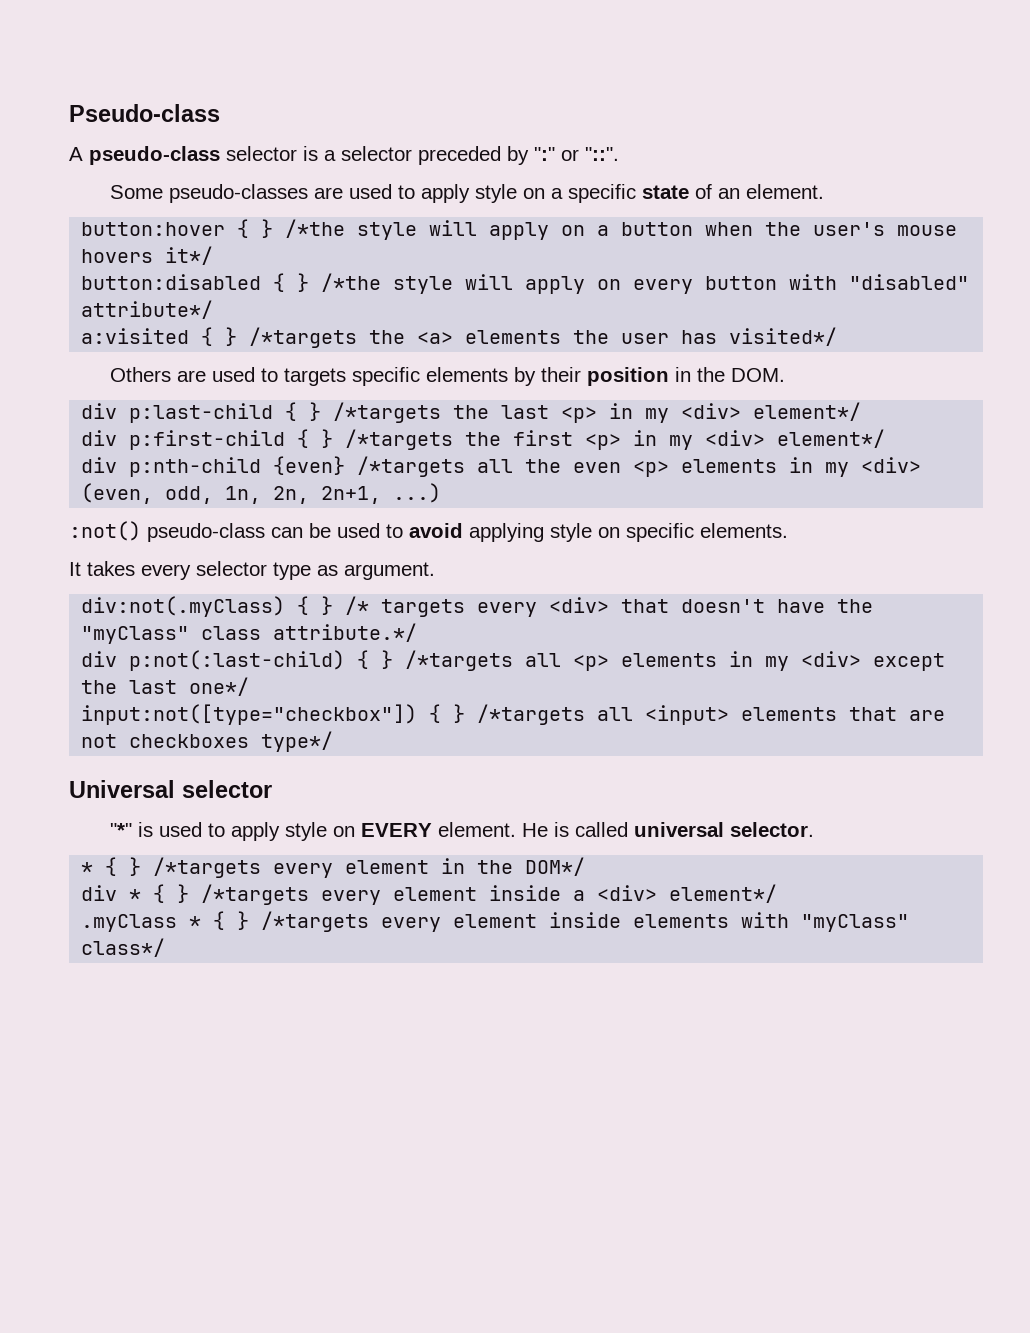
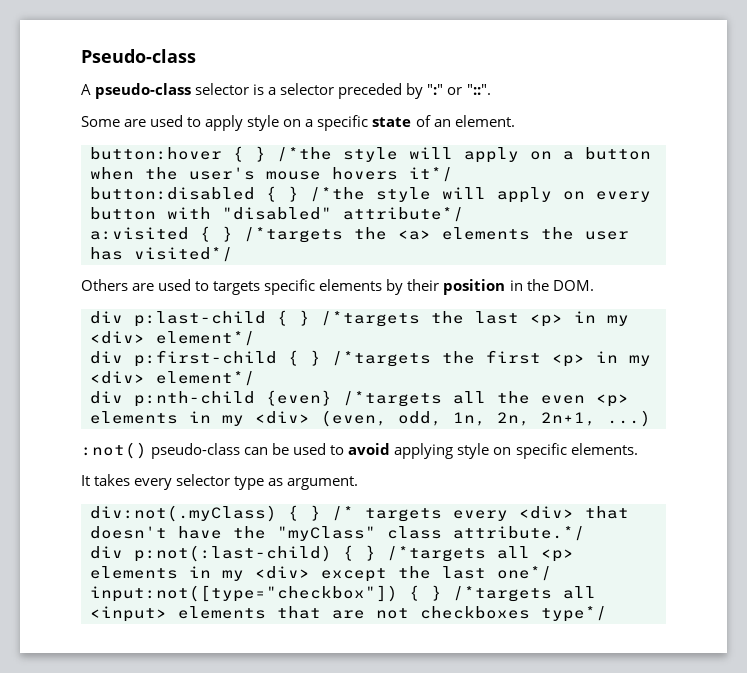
[168,184,308,203] pseudo-classes -> (120, 121) none
[69,780,272,798] [109,822,814,841] [81,857,586,878] [81,884,778,905] [81,911,910,932] [81,938,166,957] // Universal selector // "*" is used to apply style on EVERY element. He is called universal selector. // * { } /*targets every element in the DOM*/ // div * { } /*targets every element inside a <div> element*/ // .myClass * { } /*targets every element inside elements with "myClass" class*/ -> (607, 614) none

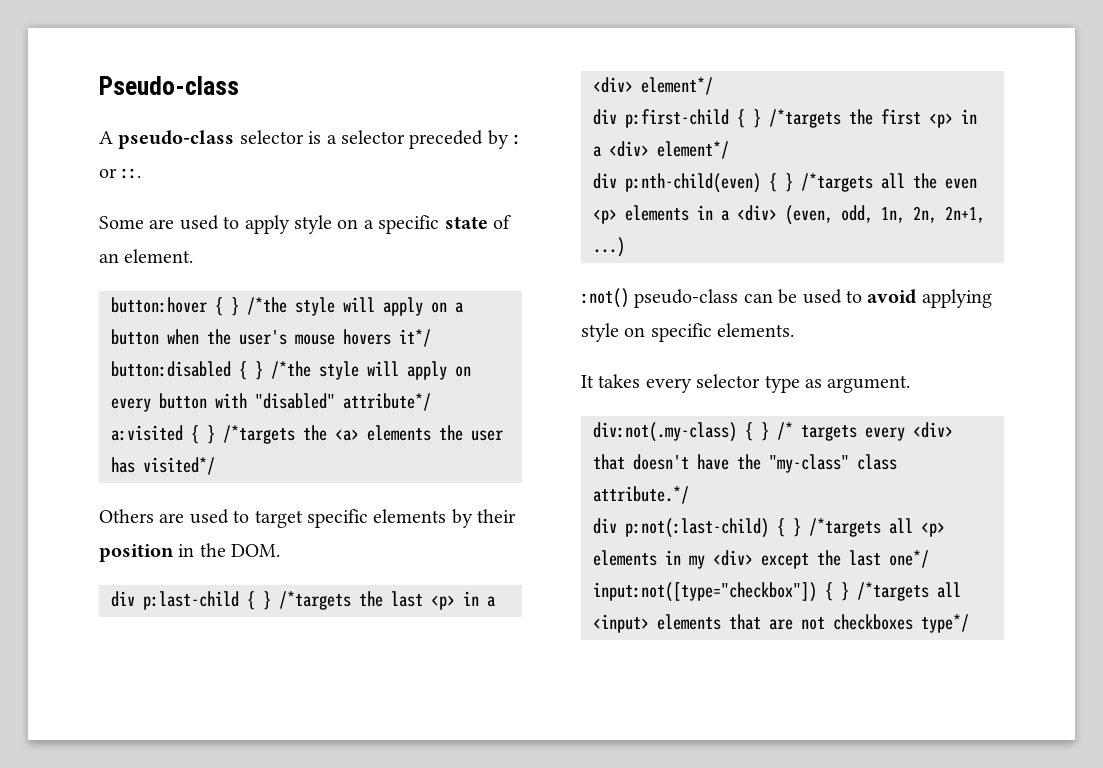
[427,84,491,95] ":" or "::". -> [513,134,522,145] [99,168,142,179] : or ::.
[213,281,261,295] targets -> [254,510,303,528] target
[607,315,629,326] my -> [487,596,495,607] a
[629,355,651,366] [90,371,255,386] [90,390,332,407] my <div> element*/ // div p:nth-child {even} -> [593,141,729,159] [593,173,793,193] a <div> element*/ // div p:nth-child(even) { }
[222,415,244,426] my -> [721,210,729,221] a
[90,505,277,522] div:not(.myClass) -> [593,422,737,442] div:not(.my-class)
[277,526,376,541] "myClass" -> [769,454,849,473] "my-class"

